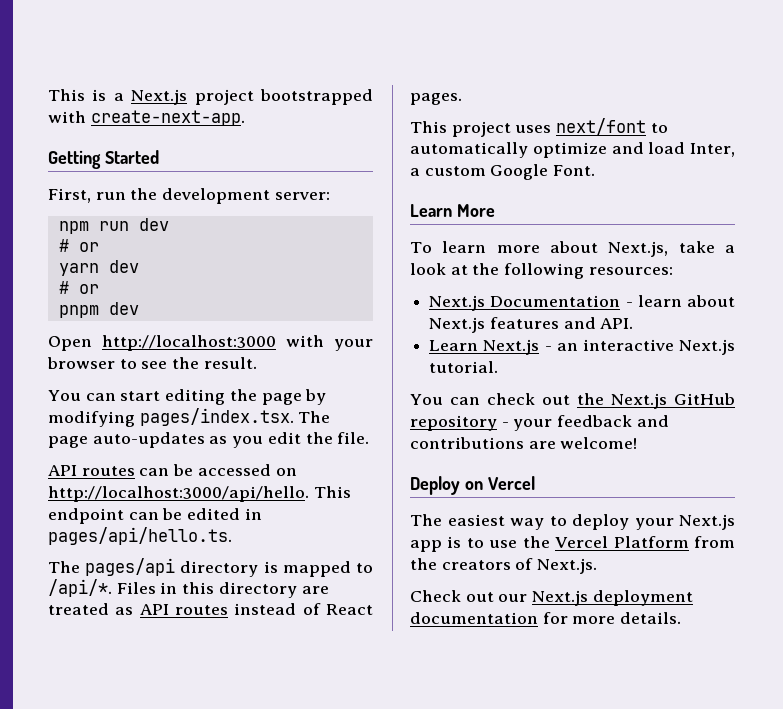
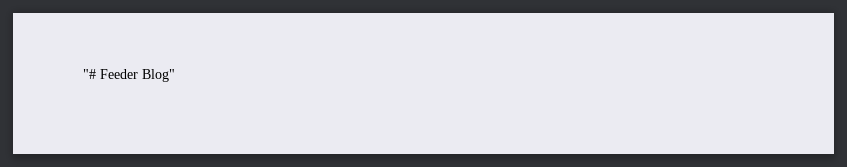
[48,89,373,105] [48,110,245,126] [48,150,159,169] [48,188,330,204] [58,218,169,234] [58,239,99,252] [58,260,139,276] [58,281,99,294] [58,302,139,318] [48,335,373,351] [47,357,257,369] [48,389,327,405] [48,408,331,427] [48,432,370,448] [48,464,297,476] [48,486,351,502] [48,508,262,524] [48,527,232,545] [48,558,373,577] [48,579,329,598] [48,603,373,615] [410,93,462,105] [410,118,668,137] [410,142,735,158] [410,164,596,180] [410,204,495,217] [410,241,735,257] [410,263,673,279] [429,295,735,311] [429,317,634,333] [429,339,735,355] [429,361,499,373] [410,393,735,409] [410,415,669,431] [410,437,638,449] [410,476,535,495] [410,514,735,530] [410,536,735,552] [410,558,598,574] [410,590,693,606] [410,612,682,624] This is a Next.js project bootstrapped with create-next-app. // Getting Started // First, run the development server: // npm run dev // # or // yarn dev // # or // pnpm dev // Open http://localhost:3000 with your browser to see the result. // You can start editing the page by modifying pages/index.tsx. The page auto-updates as you edit the file. // API routes can be accessed on http://localhost:3000/api/hello. This endpoint can be edited in pages/api/hello.ts. // The pages/api directory is mapped to /api/*. Files in this directory are treated as API routes instead of React pages. // This project uses next/font to automatically optimize and load Inter, a custom Google Font. // Learn More // To learn more about Next.js, take a look at the following resources: // Next.js Documentation - learn about Next.js features and API. // Learn Next.js - an interactive Next.js tutorial. // You can check out the Next.js GitHub repository - your feedback and contributions are welcome! // Deploy on Vercel // The easiest way to deploy your Next.js app is to use the Vercel Platform from the creators of Next.js. // Check out our Next.js deployment documentation for more details. -> [83,69,175,82] "# Feeder Blog"

